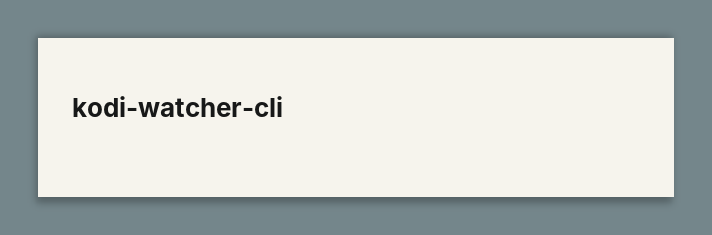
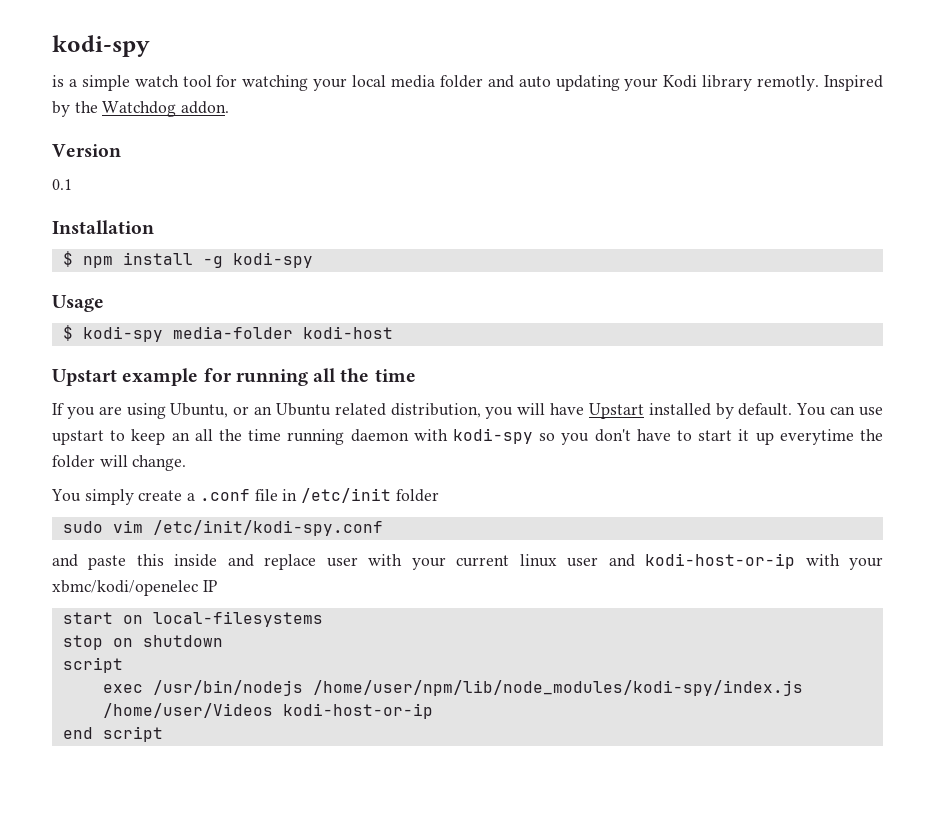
[72,96,283,117] kodi-watcher-cli -> [52,35,150,57] [52,75,884,91] [52,101,230,117] [52,144,121,157] [52,179,72,190] [52,220,154,234] [62,251,313,268] [52,295,104,312] [62,325,393,342] [52,368,416,386] [52,403,884,419] [52,428,884,445] [52,455,187,471] [51,488,439,505] [62,520,383,536] [52,553,883,570] [52,580,217,596] [62,611,323,627] [62,635,223,650] [62,657,123,673] [102,680,803,696] [102,703,433,719] [62,726,163,742] kodi-spy // is a simple watch tool for watching your local media folder and auto updating your Kodi library remotly. Inspired by the Watchdog addon. // Version // 0.1 // Installation // $ npm install -g kodi-spy // Usage // $ kodi-spy media-folder kodi-host // Upstart example for running all the time // If you are using Ubuntu, or an Ubuntu related distribution, you will have Upstart installed by default. You can use upstart to keep an all the time running daemon with kodi-spy so you don't have to start it up everytime the folder will change. // You simply create a .conf file in /etc/init folder // sudo vim /etc/init/kodi-spy.conf // and paste this inside and replace user with your current linux user and kodi-host-or-ip with your xbmc/kodi/openelec IP // start on local-filesystems // stop on shutdown // script // exec /usr/bin/nodejs /home/user/npm/lib/node_modules/kodi-spy/index.js /home/user/Videos kodi-host-or-ip // end script

